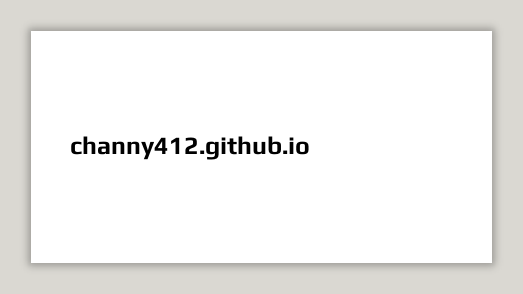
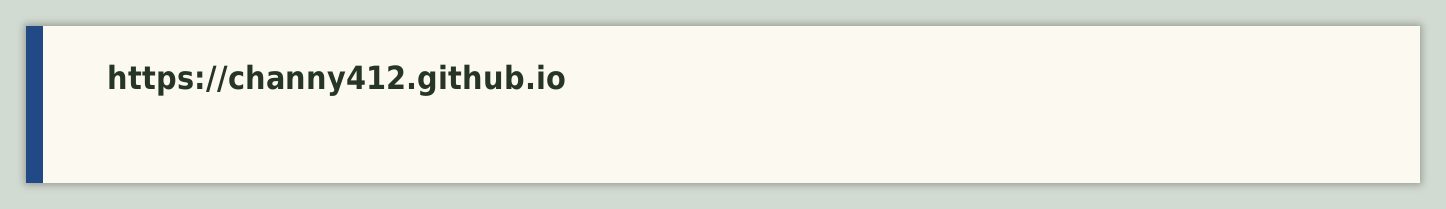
[70,136,310,160] channy412.github.io -> [107,64,566,96] https://channy412.github.io

